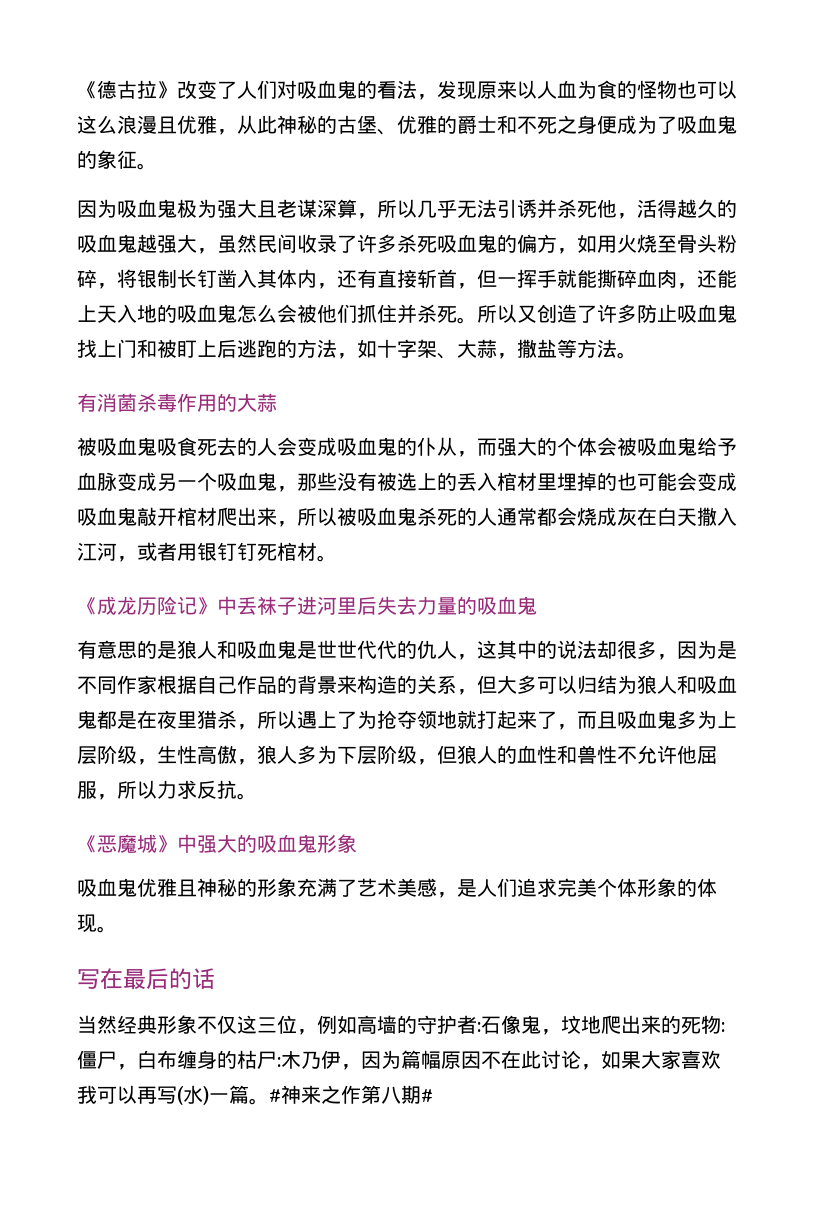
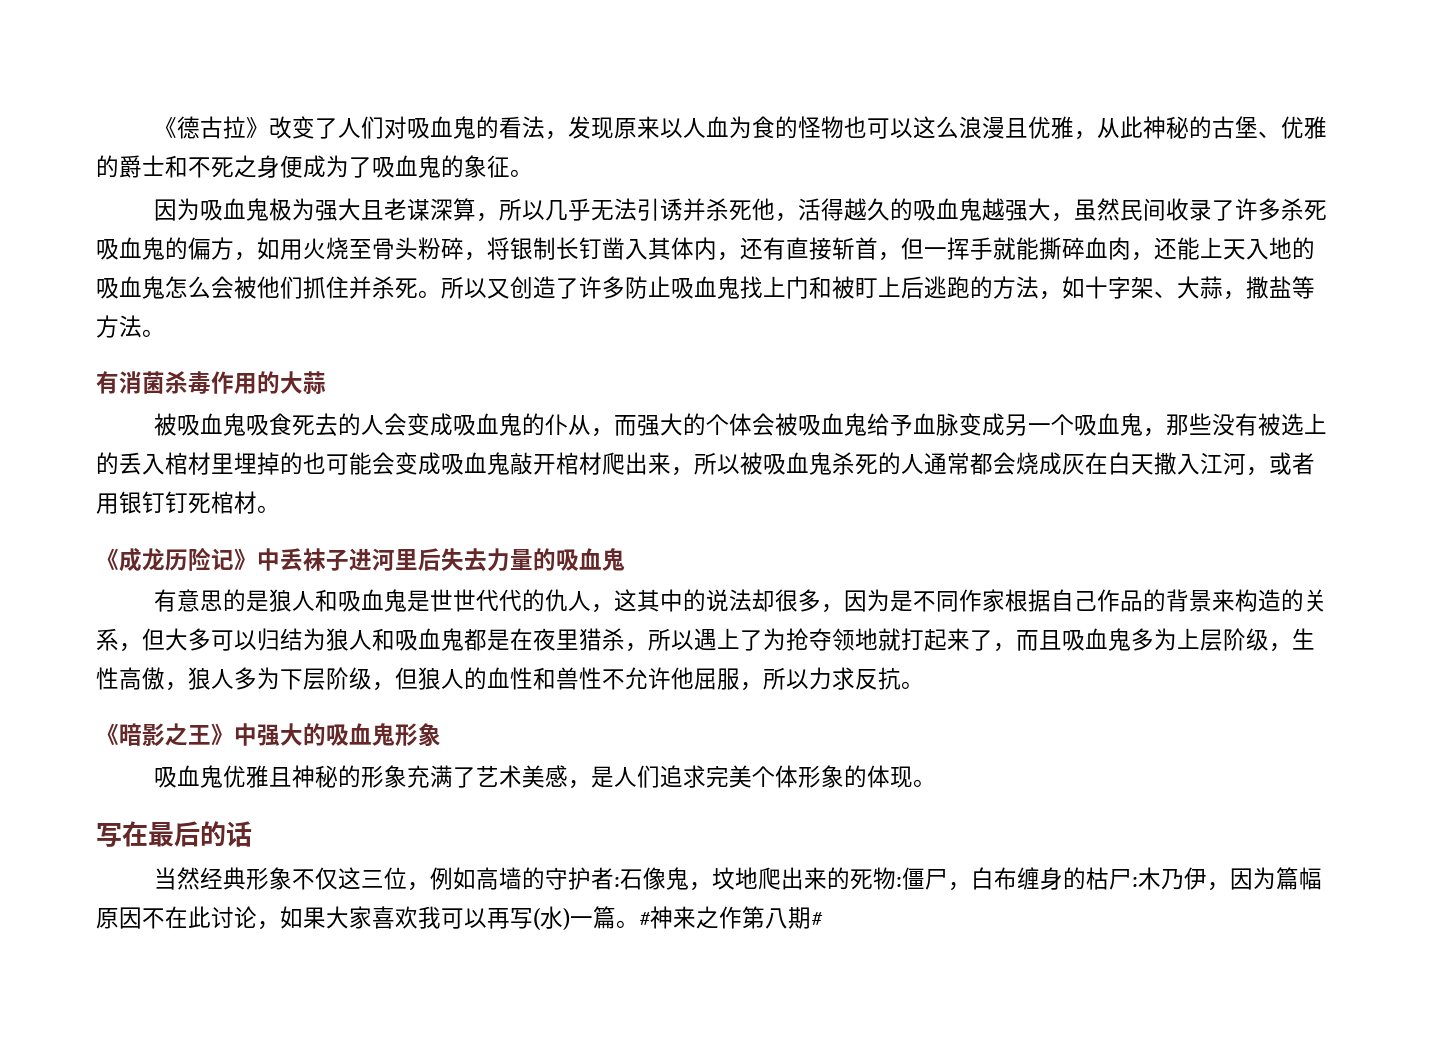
[97,834,157,853] 恶魔城 -> [119,723,211,747] 暗影之王

